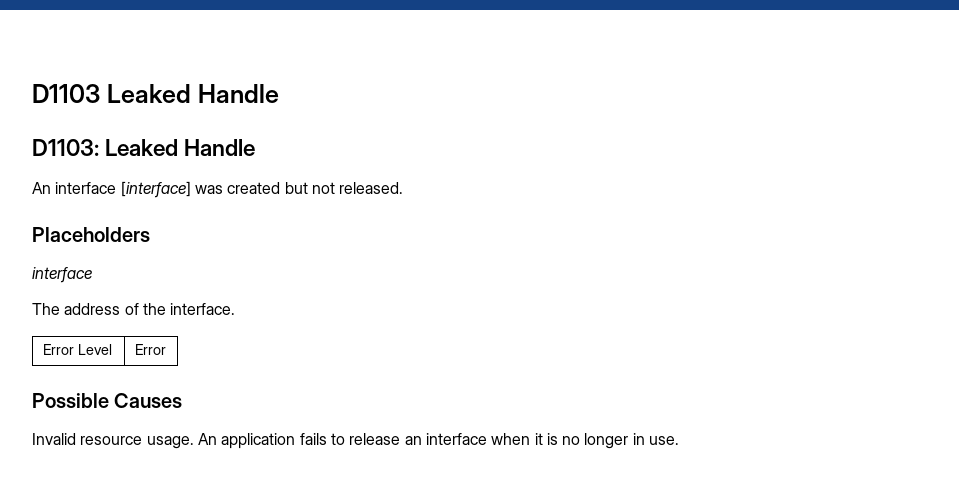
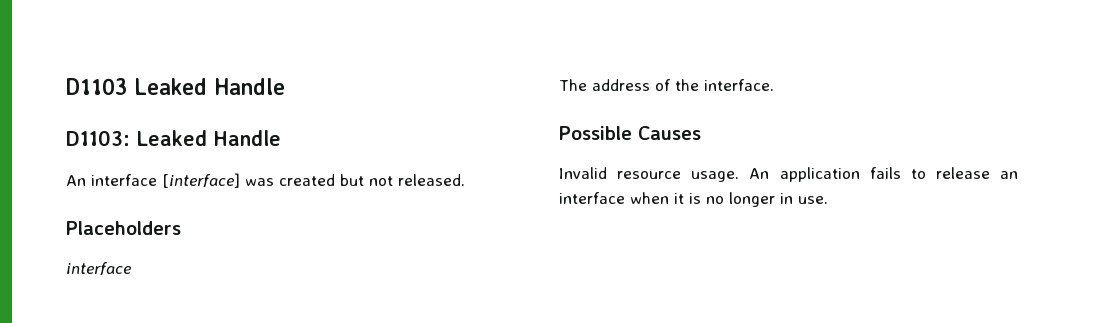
[42,344,112,355] [134,344,166,355] // Error Level | Error -> (774, 85) none

